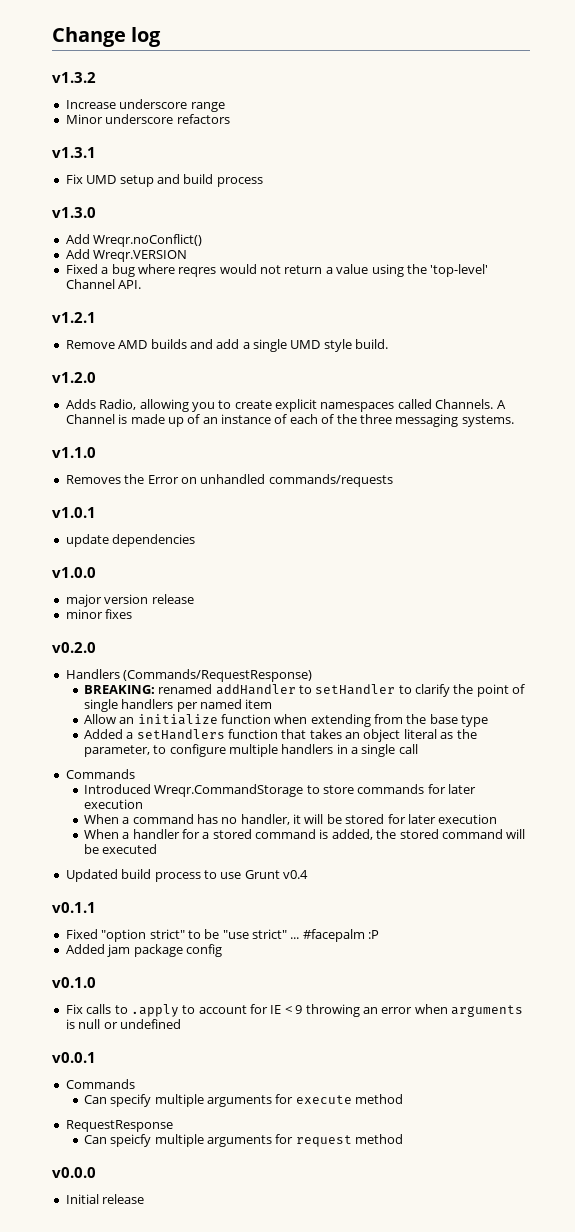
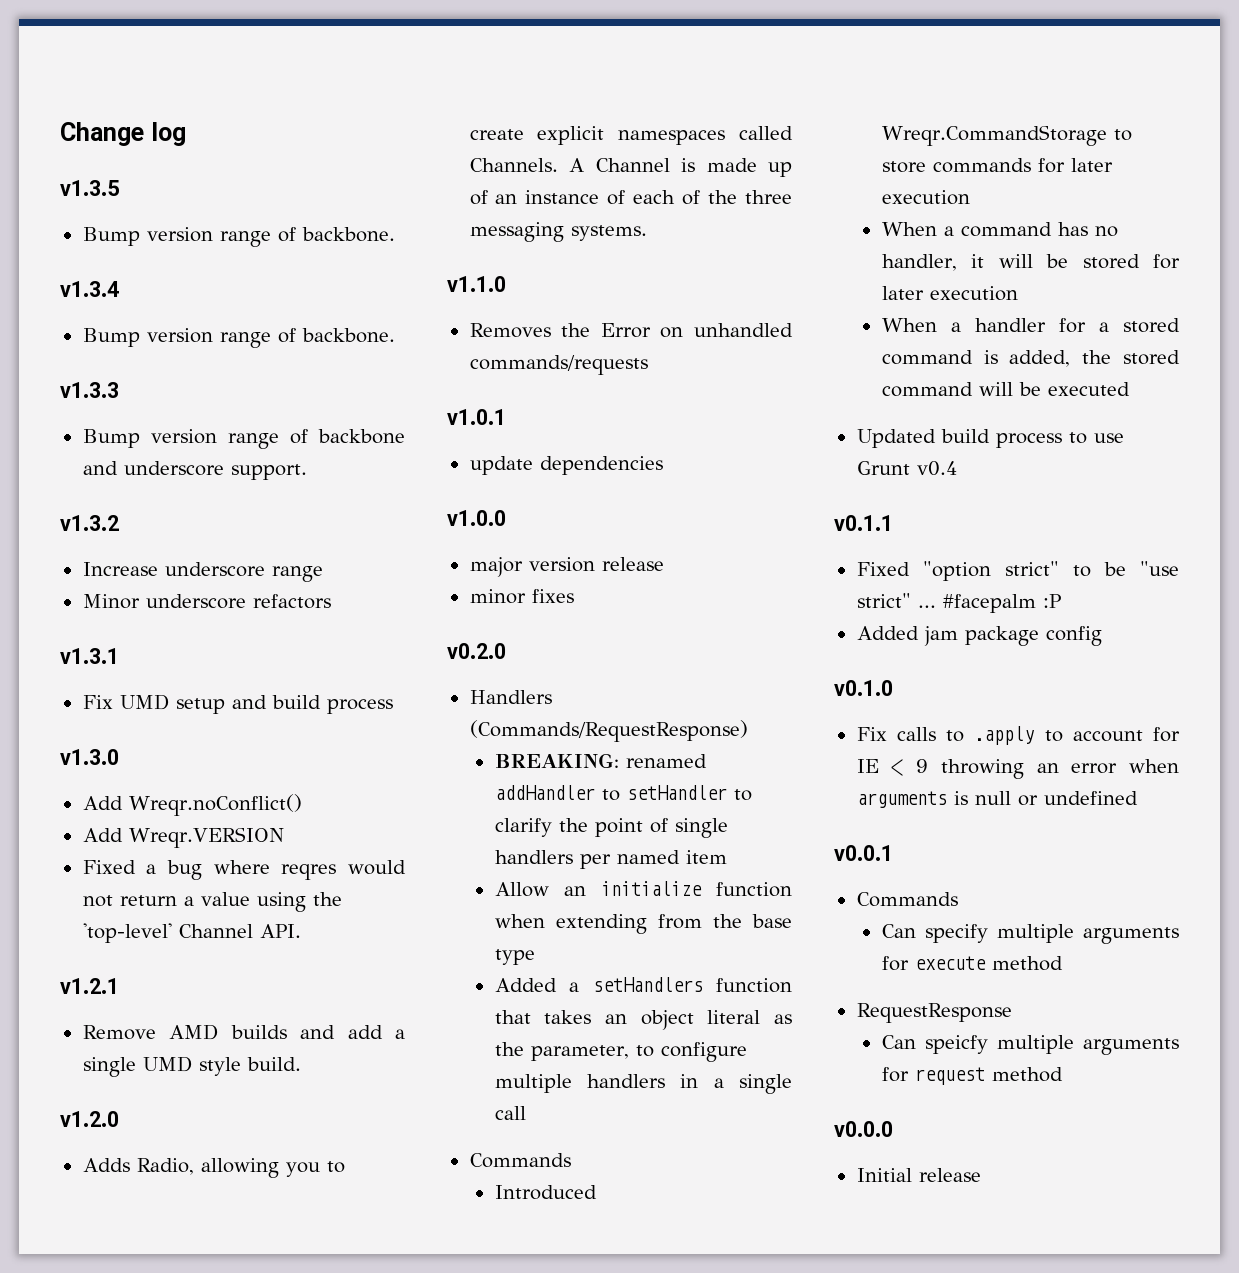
(162, 37) none -> [60,180,120,196] [82,227,395,247] [60,281,119,297] [82,328,395,348] [60,382,119,398] [82,429,405,449] [82,461,307,480] // v1.3.5 // Bump version range of backbone. // v1.3.4 // Bump version range of backbone. // v1.3.3 // Bump version range of backbone and underscore support.

